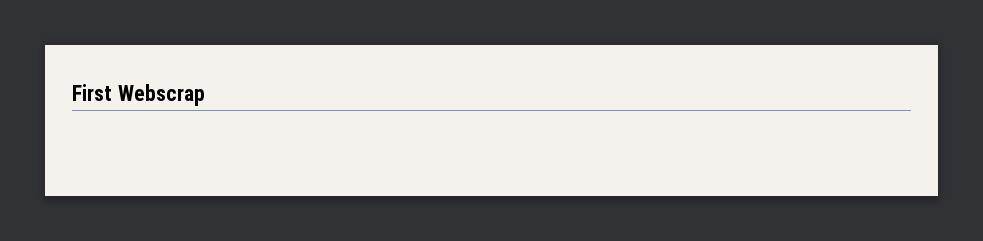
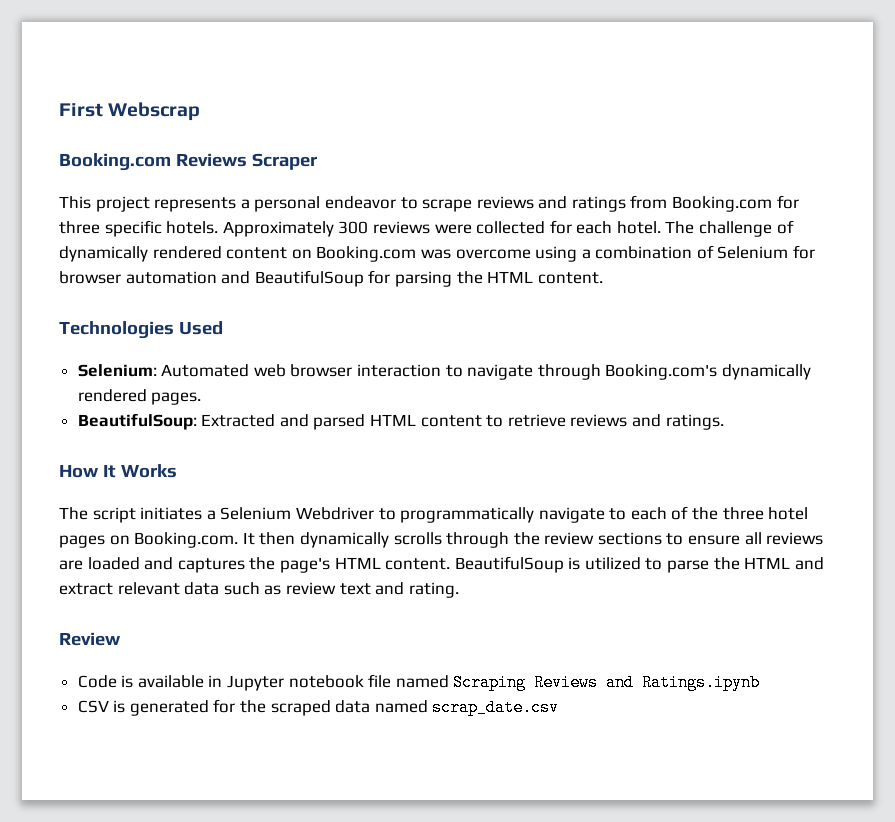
(205, 95) none -> [59,153,318,171] [59,195,799,212] [59,220,794,237] [59,245,816,262] [59,270,603,287] [59,321,223,339] [77,364,812,380] [77,389,202,405] [77,413,724,430] [59,464,177,478] [59,506,809,523] [59,532,824,548] [59,556,824,573] [59,582,459,598] [59,632,121,646] [77,674,761,691] [77,699,560,716] // Booking.com Reviews Scraper // This project represents a personal endeavor to scrape reviews and ratings from Booking.com for three specific hotels. Approximately 300 reviews were collected for each hotel. The challenge of dynamically rendered content on Booking.com was overcome using a combination of Selenium for browser automation and BeautifulSoup for parsing the HTML content. // Technologies Used // Selenium: Automated web browser interaction to navigate through Booking.com's dynamically rendered pages. // BeautifulSoup: Extracted and parsed HTML content to retrieve reviews and ratings. // How It Works // The script initiates a Selenium Webdriver to programmatically navigate to each of the three hotel pages on Booking.com. It then dynamically scrolls through the review sections to ensure all reviews are loaded and captures the page's HTML content. BeautifulSoup is utilized to parse the HTML and extract relevant data such as review text and rating. // Review // Code is available in Jupyter notebook file named Scraping Reviews and Ratings.ipynb // CSV is generated for the scraped data named scrap_date.csv

